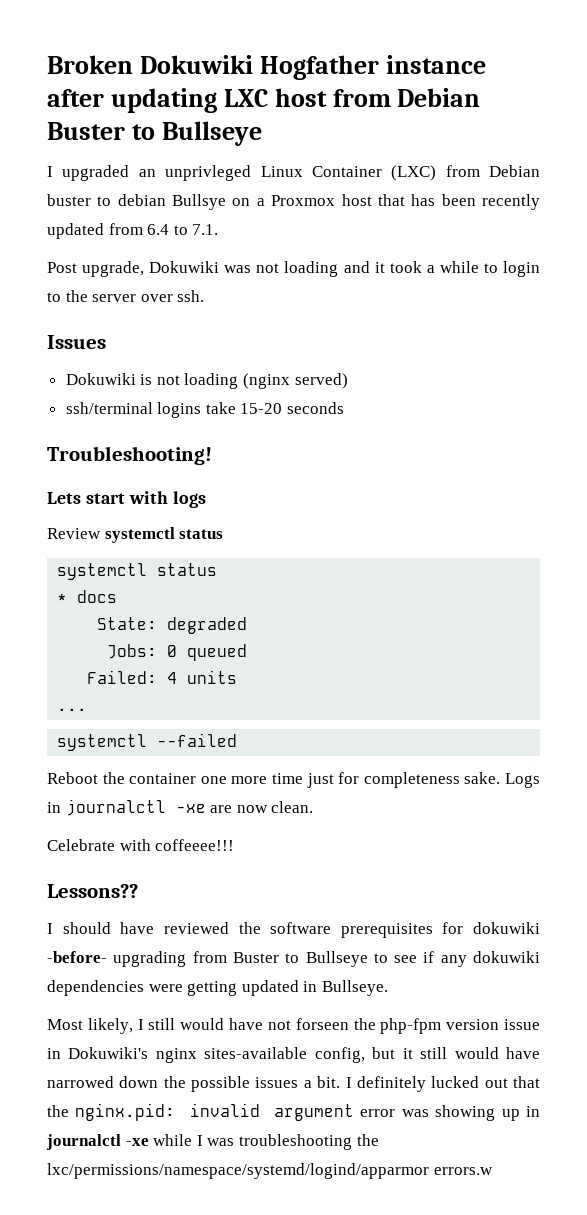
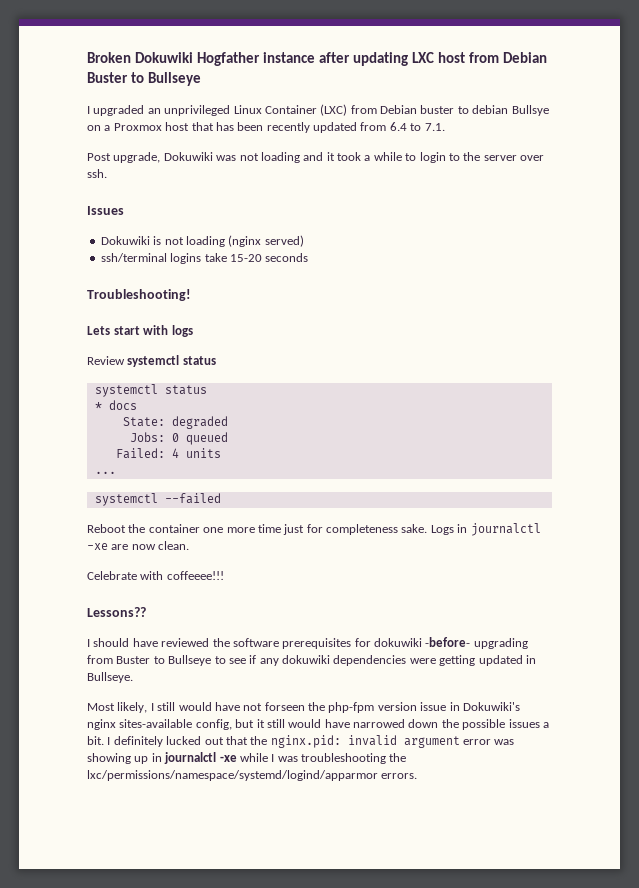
[165,165,252,181] unprivleged -> [164,105,231,116] unprivileged
[433,1167,493,1175] errors.w -> [381,773,418,779] errors.

